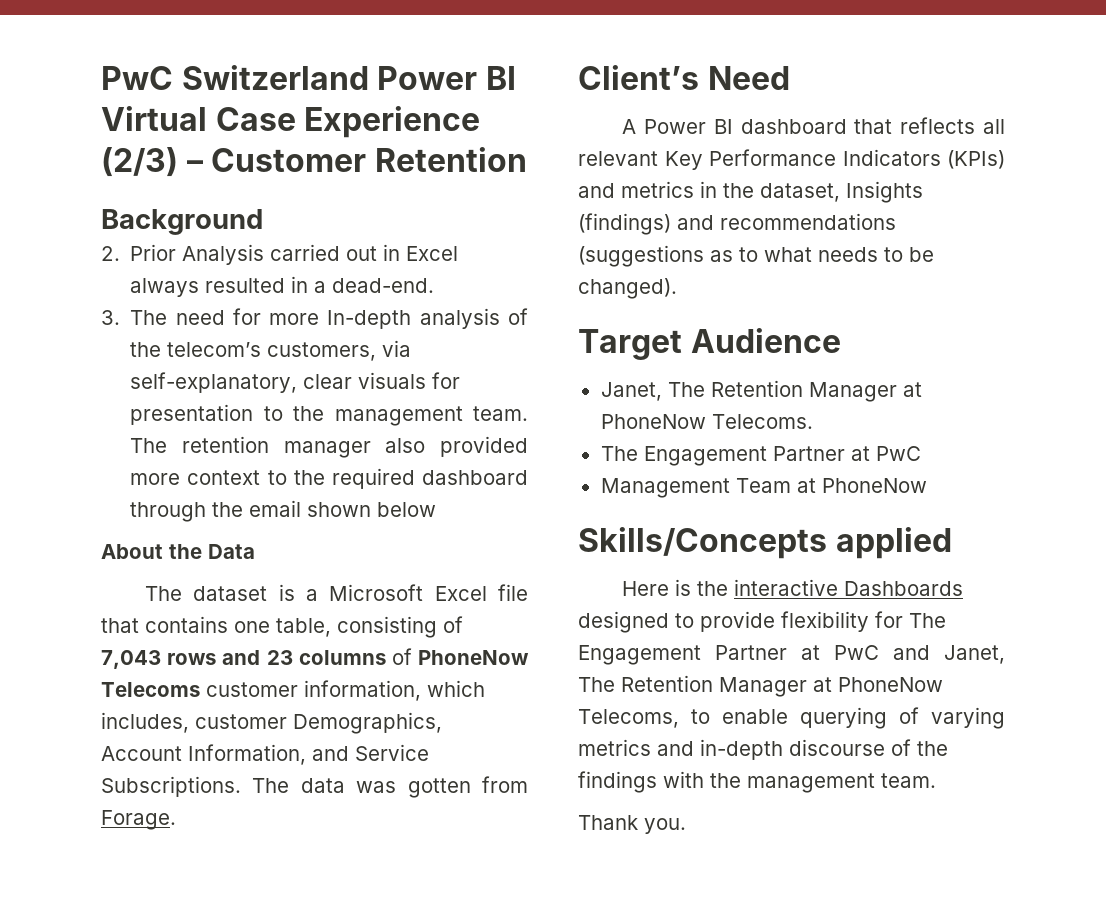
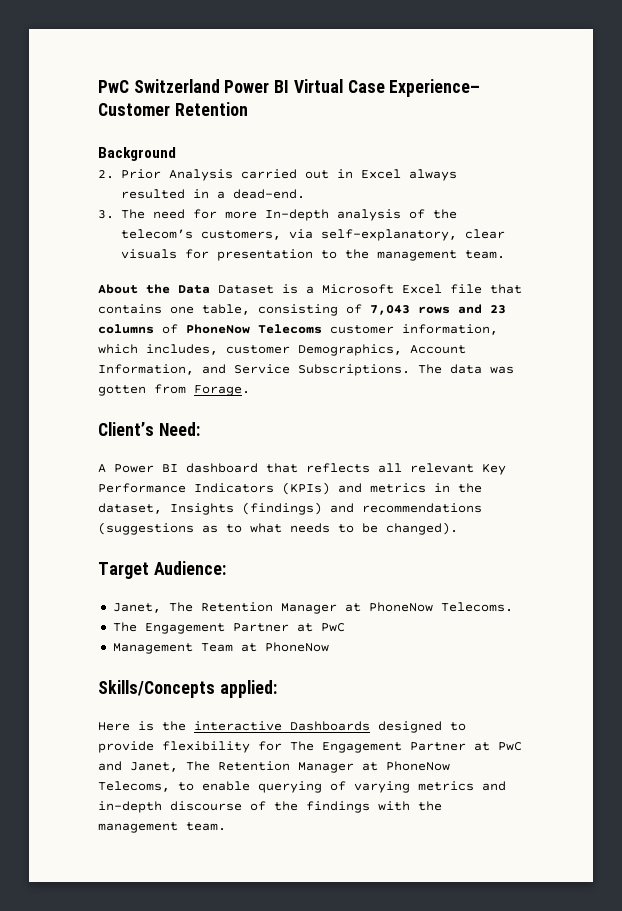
[304,106,481,138] [101,147,203,177] Experience (2/3) – -> [389,79,481,97] Experience–
[130,436,528,458] [130,468,528,489] [130,500,437,522] The retention manager also provided more context to the required dashboard through the email shown below -> (505, 254) none
[145,586,268,601] // The dataset -> [218,285,274,294] Dataset
[707,66,790,90] Need -> [158,422,200,436] Need:
[690,328,841,353] Audience -> [153,561,226,575] Audience:
[835,527,952,559] applied -> [219,680,277,698] applied:
[578,815,686,834] // Thank you. -> (226, 826) none

